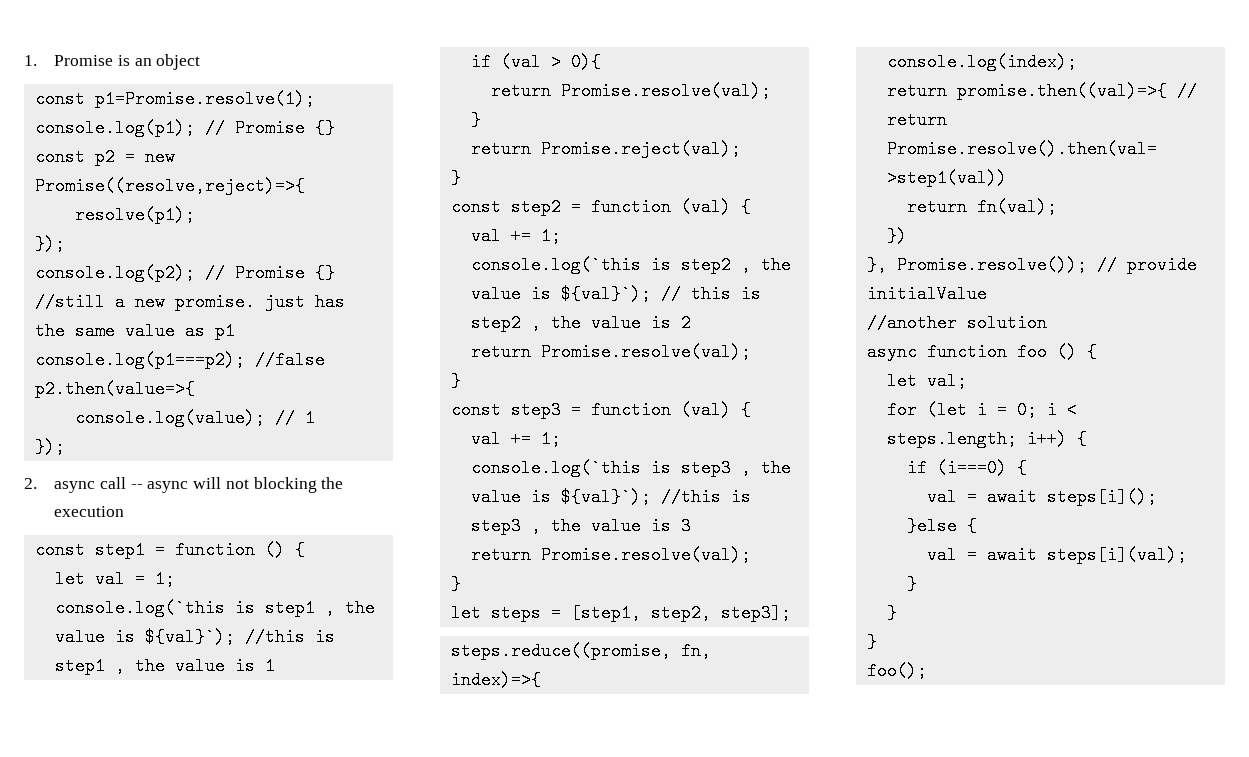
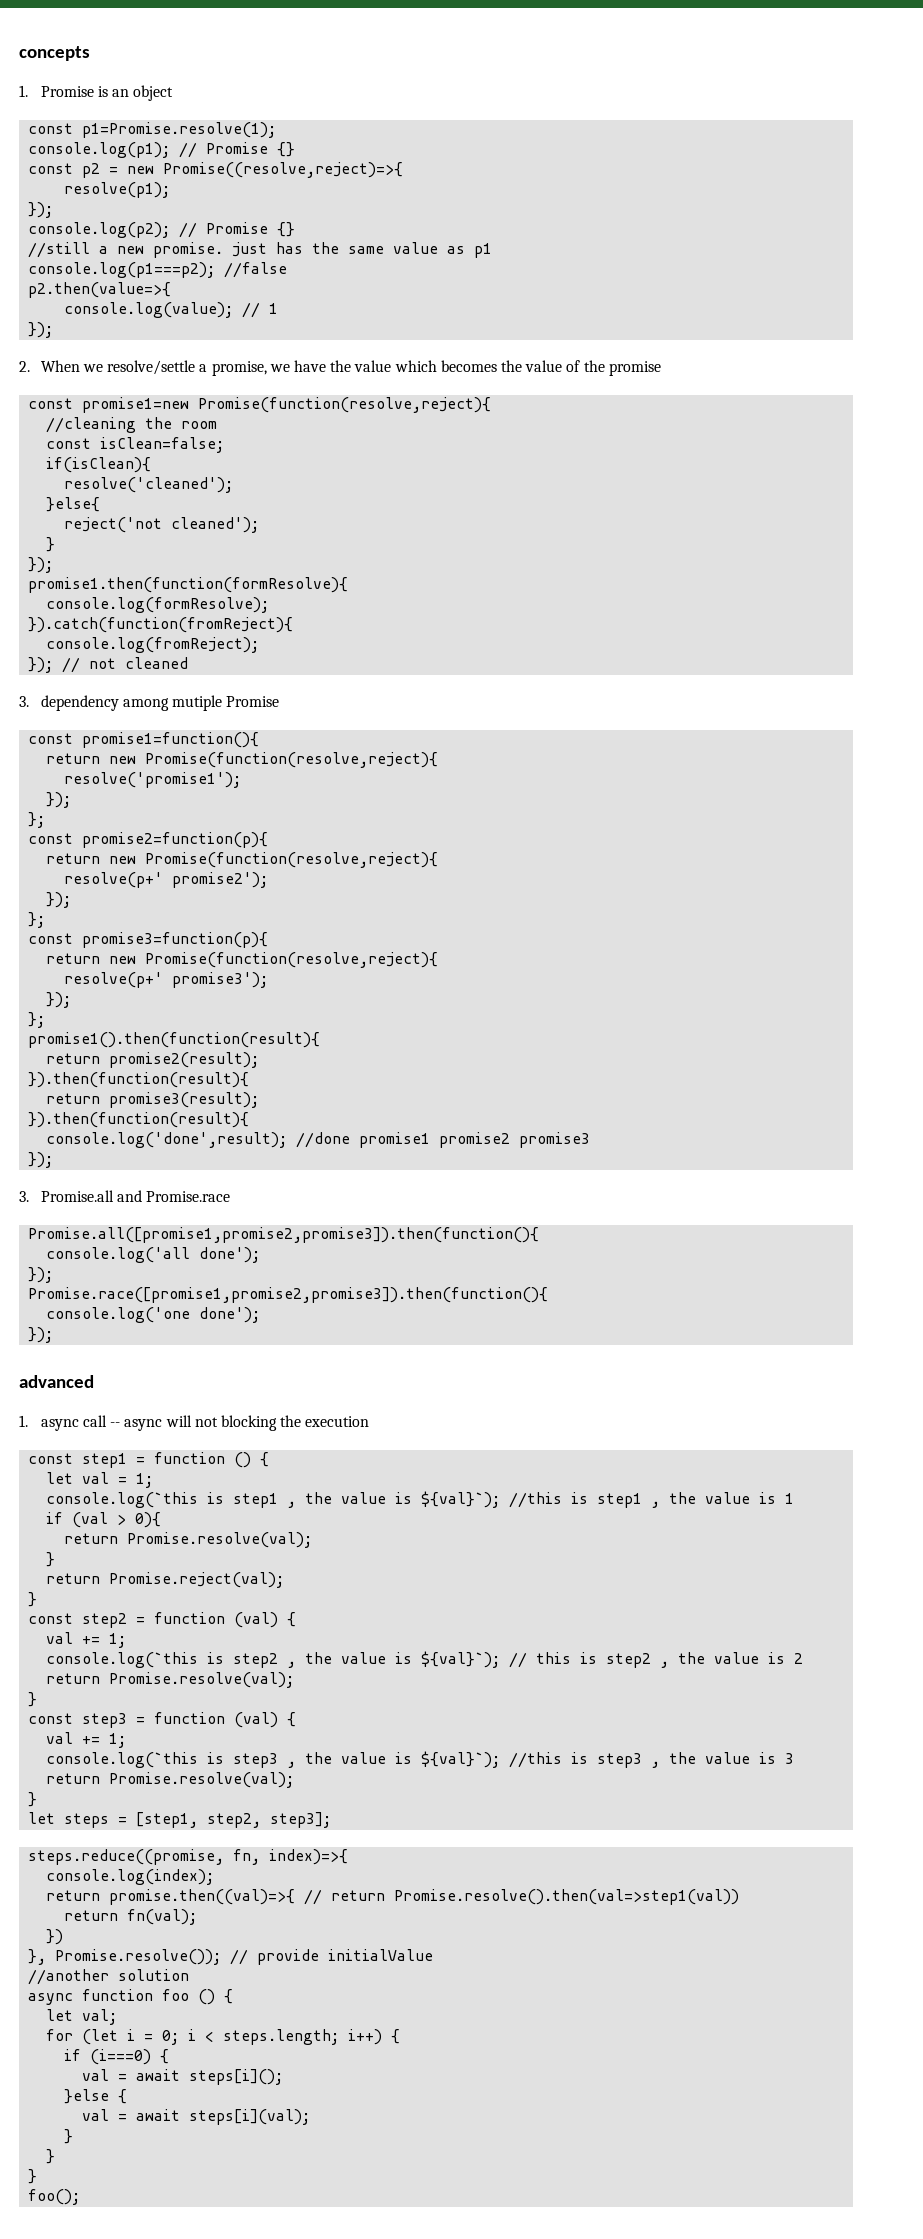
(24, 60) none -> [19,46,90,61] concepts //
(37, 483) none -> [40,360,661,376] [28,397,492,413] [46,417,218,433] [46,437,225,453] [46,457,152,473] [64,477,234,493] [46,497,101,512] [64,517,260,533] [46,537,56,552] [28,557,54,573] [28,577,349,593] [46,597,270,613] [28,617,294,633] [46,637,260,653] [28,657,189,673] [19,695,280,711] [28,732,260,748] [46,752,439,768] [64,772,242,788] [46,792,72,808] [28,812,46,828] [28,832,269,848] [46,852,439,868] [64,872,269,888] [46,892,72,908] [28,912,46,928] [28,932,269,948] [46,952,439,968] [64,972,269,988] [46,992,72,1008] [28,1012,46,1028] [28,1032,321,1048] [46,1052,260,1068] [28,1072,250,1088] [46,1092,260,1108] [28,1112,250,1128] [46,1132,591,1148] [28,1152,54,1168] [19,1190,231,1202] [28,1227,540,1243] [46,1247,261,1263] [28,1267,54,1283] [28,1287,549,1303] [46,1307,261,1323] [28,1327,54,1343] [19,1375,94,1388] [19,1415,28,1427] When we resolve/settle a promise, we have the value which becomes the value of the promise // const promise1=new Promise(function(resolve,reject){ // //cleaning the room // const isClean=false; // if(isClean){ // resolve('cleaned'); // }else{ // reject('not cleaned'); // } // }); // promise1.then(function(formResolve){ // console.log(formResolve); // }).catch(function(fromReject){ // console.log(fromReject); // }); // not cleaned // 3. dependency among mutiple Promise // const promise1=function(){ // return new Promise(function(resolve,reject){ // resolve('promise1'); // }); // }; // const promise2=function(p){ // return new Promise(function(resolve,reject){ // resolve(p+' promise2'); // }); // }; // const promise3=function(p){ // return new Promise(function(resolve,reject){ // resolve(p+' promise3'); // }); // }; // promise1().then(function(result){ // return promise2(result); // }).then(function(result){ // return promise3(result); // }).then(function(result){ // console.log('done',result); //done promise1 promise2 promise3 // }); // 3. Promise.all and Promise.race // Promise.all([promise1,promise2,promise3]).then(function(){ // console.log('all done'); // }); // Promise.race([promise1,promise2,promise3]).then(function(){ // console.log('one done'); // }); // advanced // 1.

